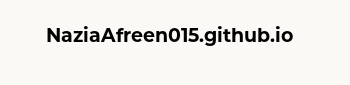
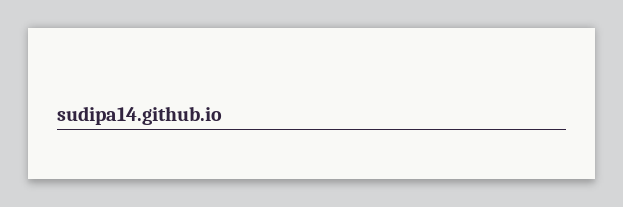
[46,26,293,46] NaziaAfreen015.github.io -> [57,106,222,125] sudipa14.github.io

